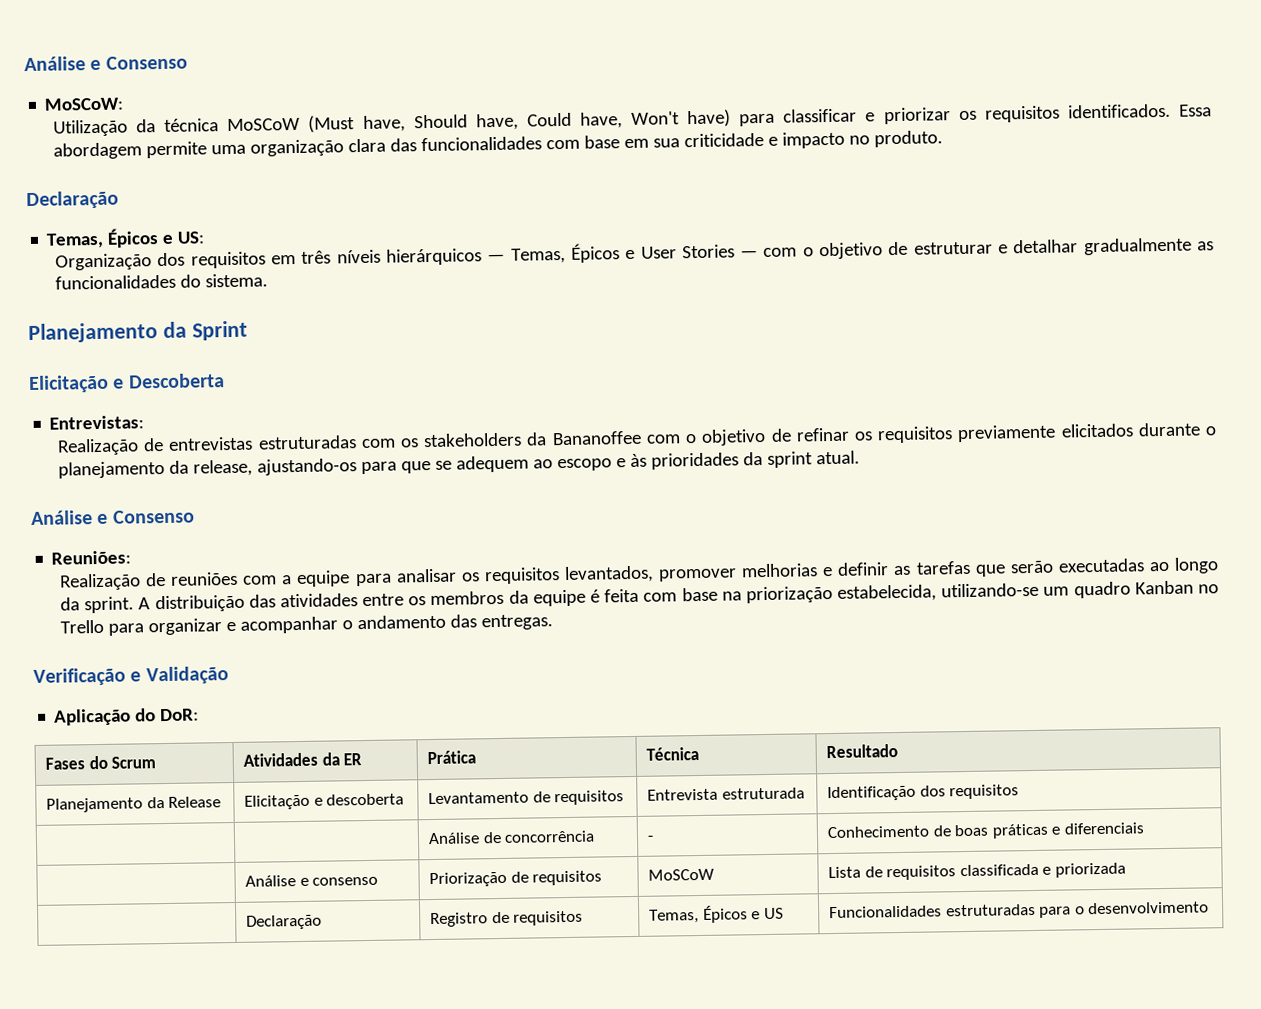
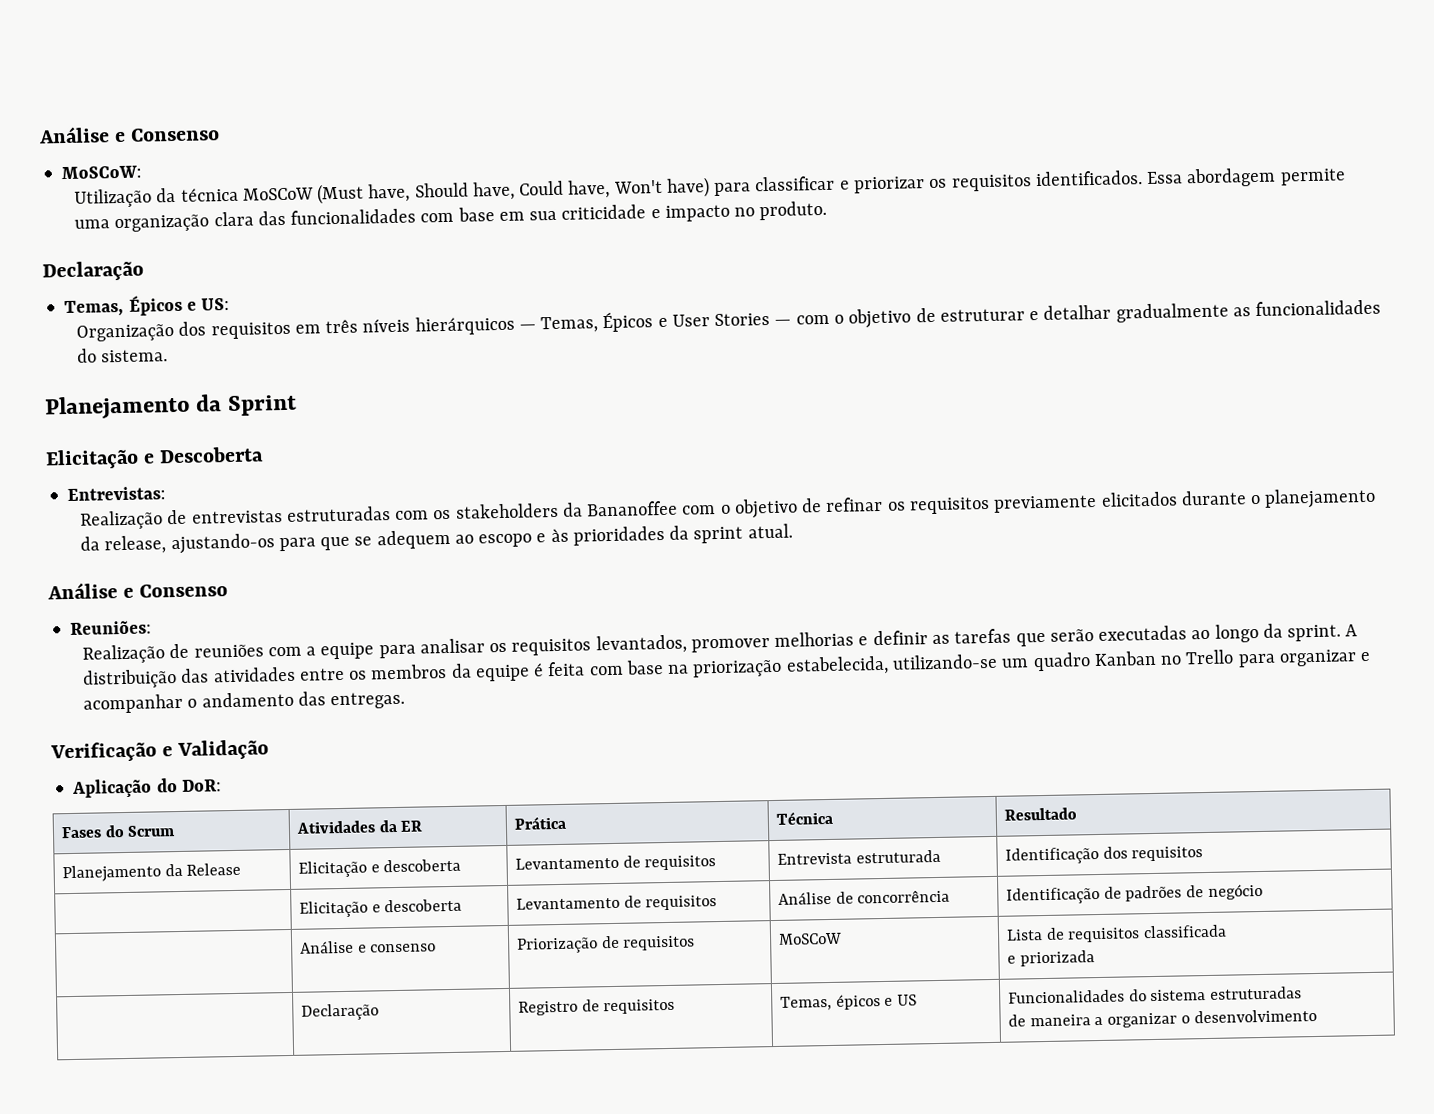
[428,830,596,845] [647,835,655,841] [827,822,1144,839] | Análise de concorrência | - | Conhecimento de boas práticas e diferenciais -> [298,898,463,918] [515,895,718,911] [777,889,951,905] [1005,883,1263,905] Elicitação e descoberta | Levantamento de requisitos | Análise de concorrência | Identificação de padrões de negócio
(1039, 870) none -> (1228, 931) //
[702,905,748,923] Épicos -> [835,994,881,1010] épicos
[945,903,1072,918] estruturadas para -> [1128,986,1303,1002] [1007,1012,1178,1028] do sistema estruturadas // de maneira a organizar

